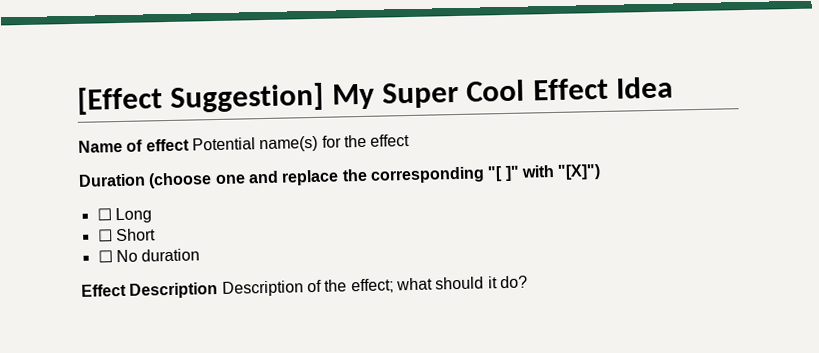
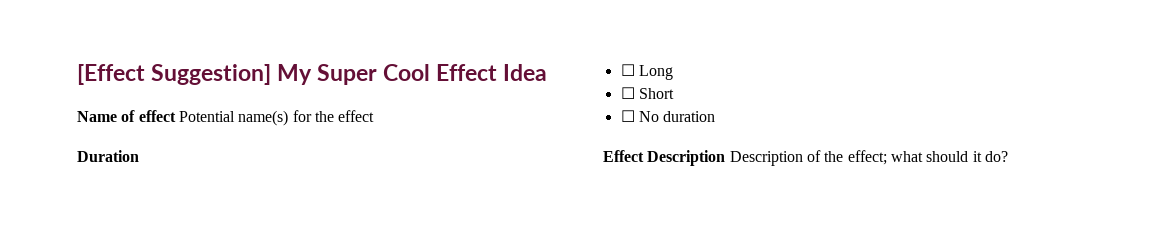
[148,164,602,189] (choose one and replace the corresponding "[ ]" with "[X]") -> (139, 156) none

